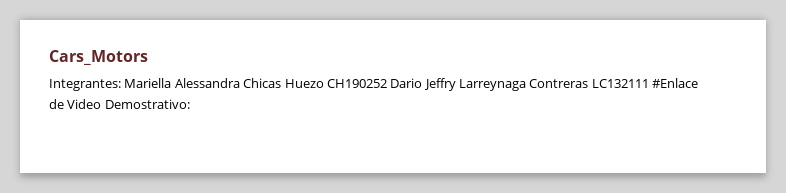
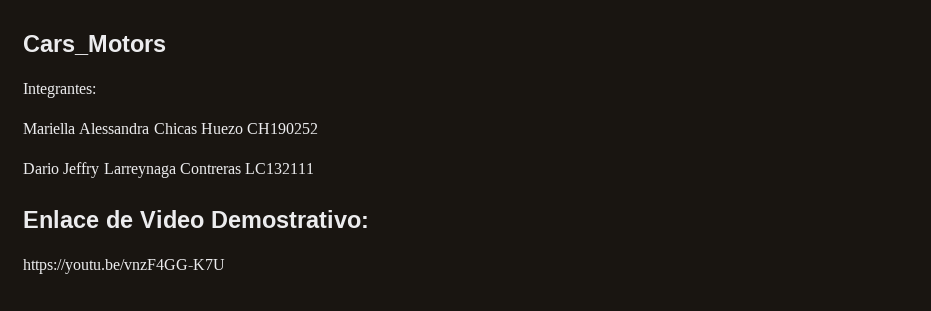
(121, 85) none -> (96, 90) //
(387, 83) none -> (319, 128) //
[652,78,699,88] #Enlace -> [23,210,99,228] // Enlace
(190, 104) none -> [23,259,225,274] // https://youtu.be/vnzF4GG-K7U

